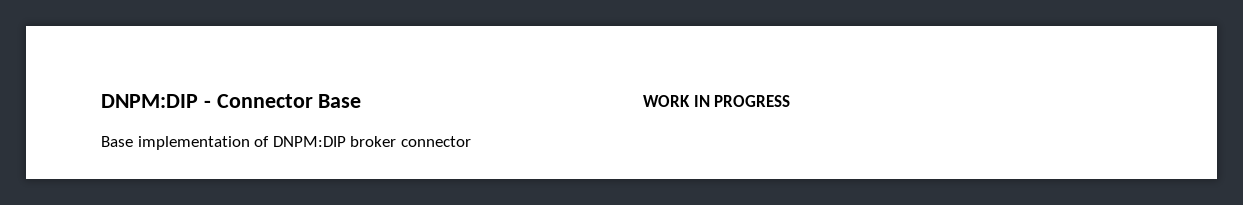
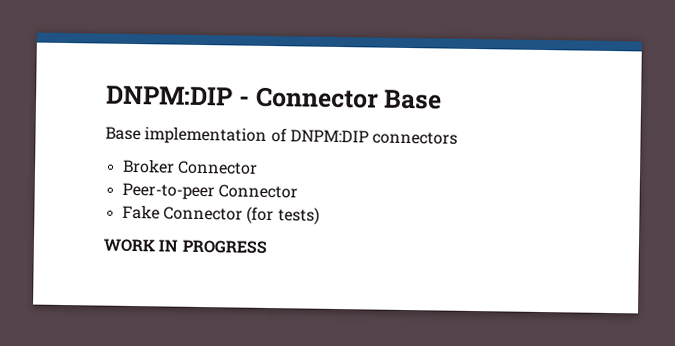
[350,136,471,147] broker connector -> [372,131,459,145] [121,158,258,175] [121,182,298,201] [121,204,320,225] connectors // Broker Connector // Peer-to-peer Connector // Fake Connector (for tests)

